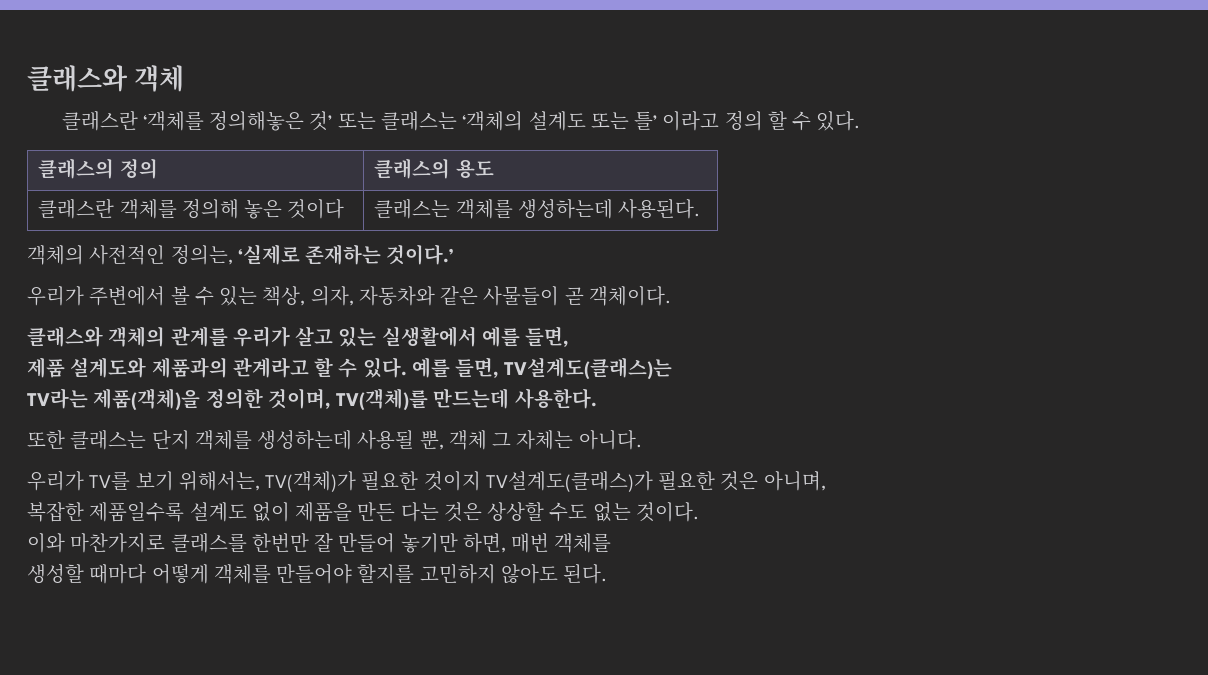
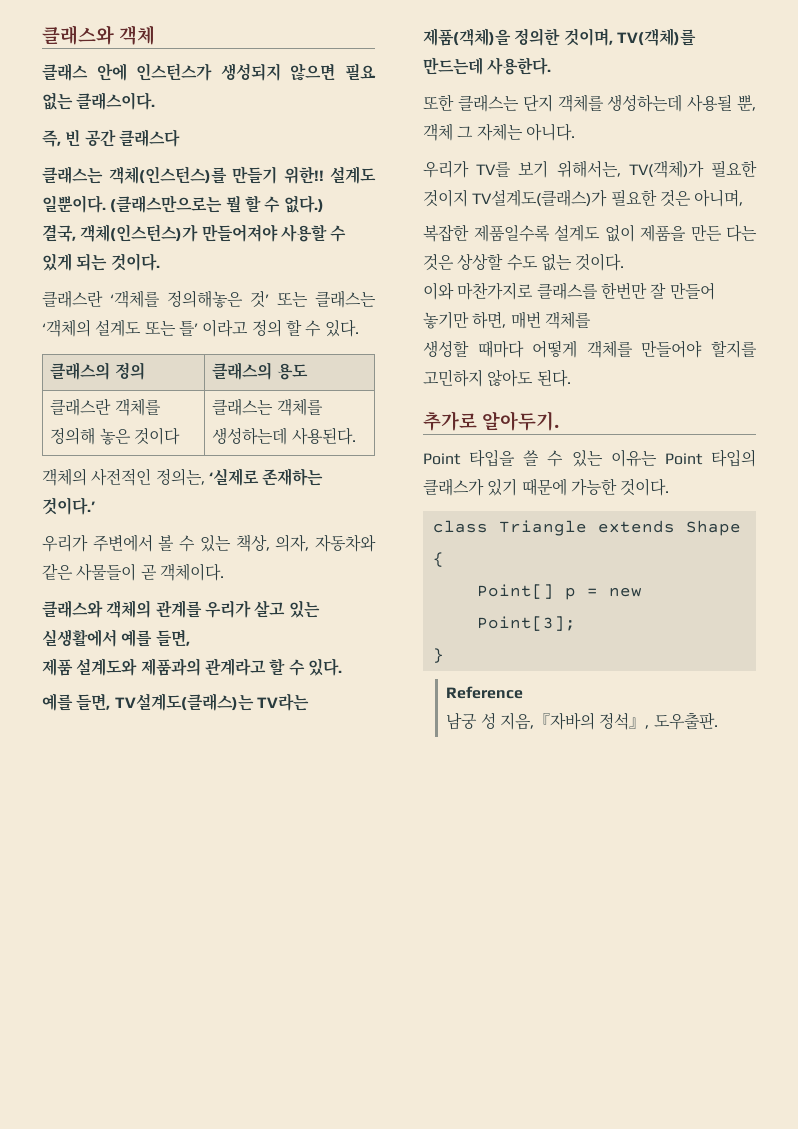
(185, 78) none -> [42,63,376,81] [42,92,156,110] [42,129,180,147] [42,166,376,184] [42,195,324,213] [42,224,347,242] [42,253,160,271] // 클래스 안에 인스턴스가 생성되지 않으면 필요 없는 클래스이다. // 즉, 빈 공간 클래스다 // 클래스는 객체(인스턴스)를 만들기 위한!! 설계도 일뿐이다. (클래스만으로는 뭘 할 수 없다.) // 결국, 객체(인스턴스)가 만들어져야 사용할 수 있게 되는 것이다.
(407, 367) none -> (342, 667) //
(673, 368) // -> (254, 702) none
(608, 574) none -> [423,411,559,431] [423,449,756,467] [423,478,670,496] [432,520,741,536] [432,552,444,567] [476,584,642,600] [476,616,576,631] [432,648,444,663] [446,686,524,699] [446,712,718,730] // 추가로 알아두기. // Point 타입을 쓸 수 있는 이유는 Point 타입의 클래스가 있기 때문에 가능한 것이다. // class Triangle extends Shape { // Point[] p = new Point[3]; // } // Reference // 남궁 성 지음,『자바의 정석』, 도우출판.

